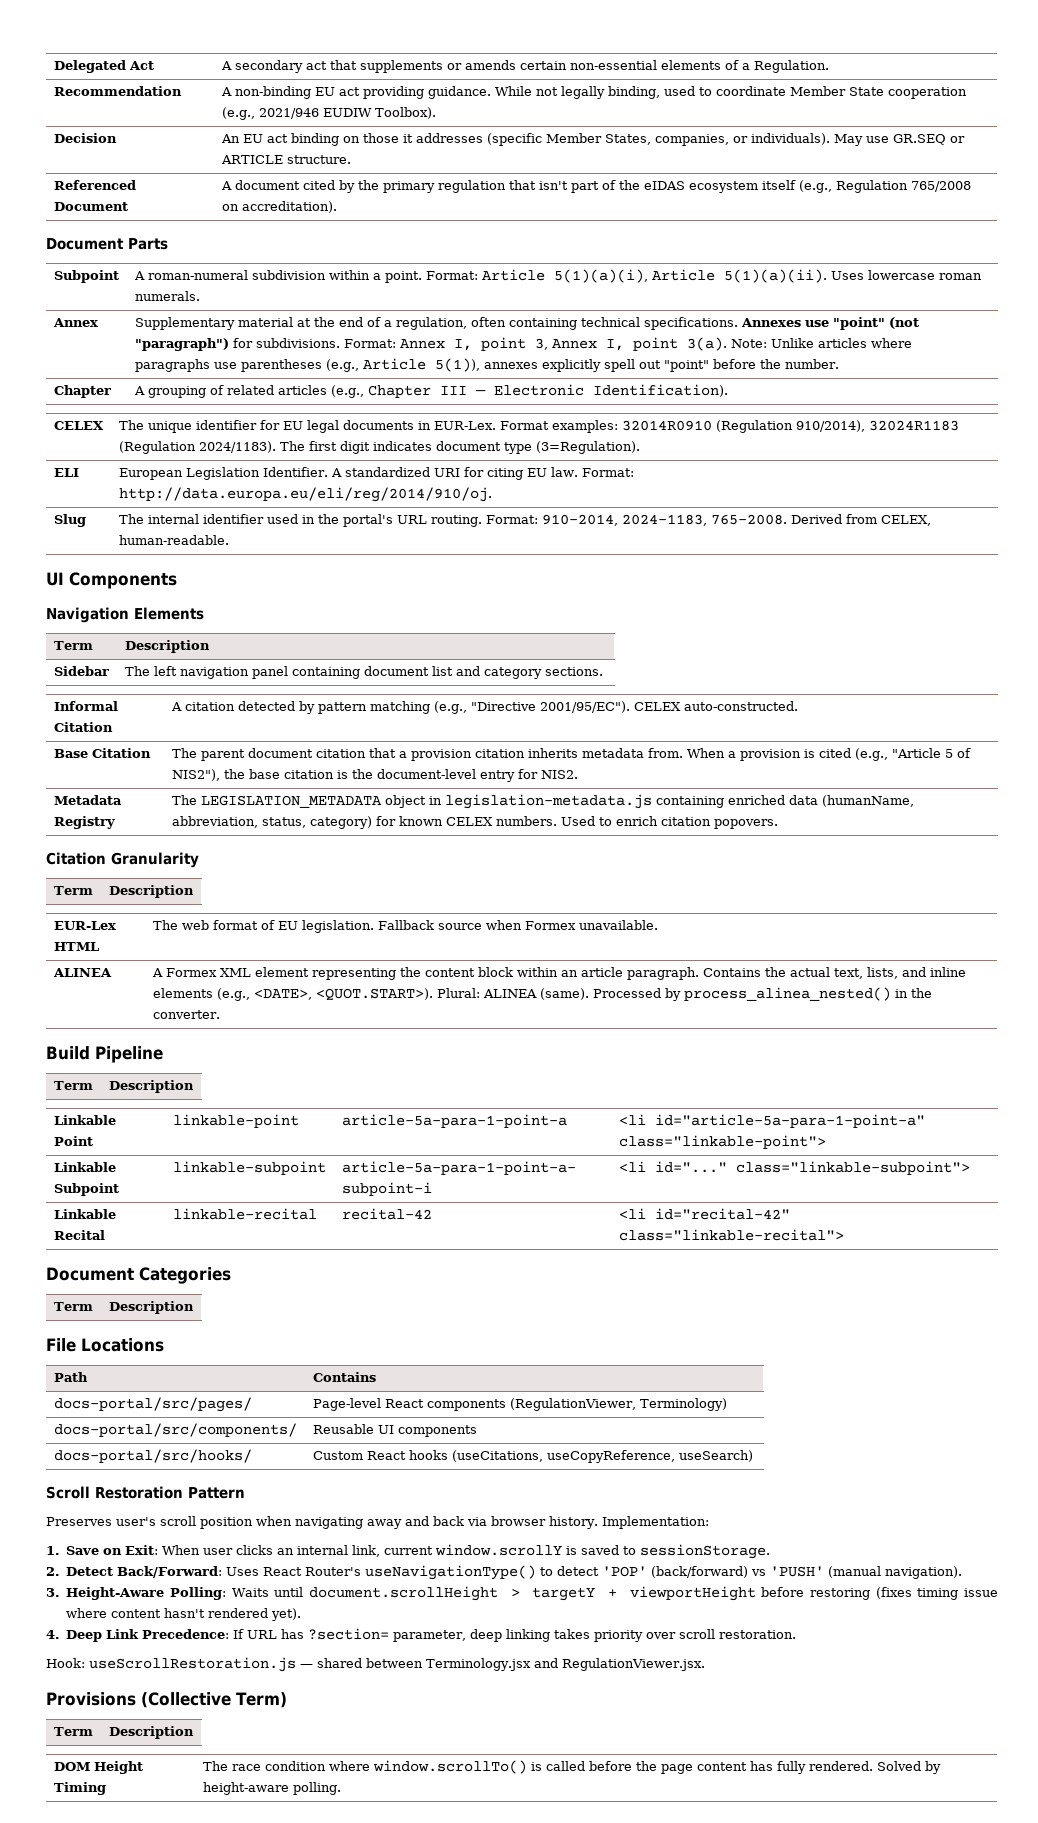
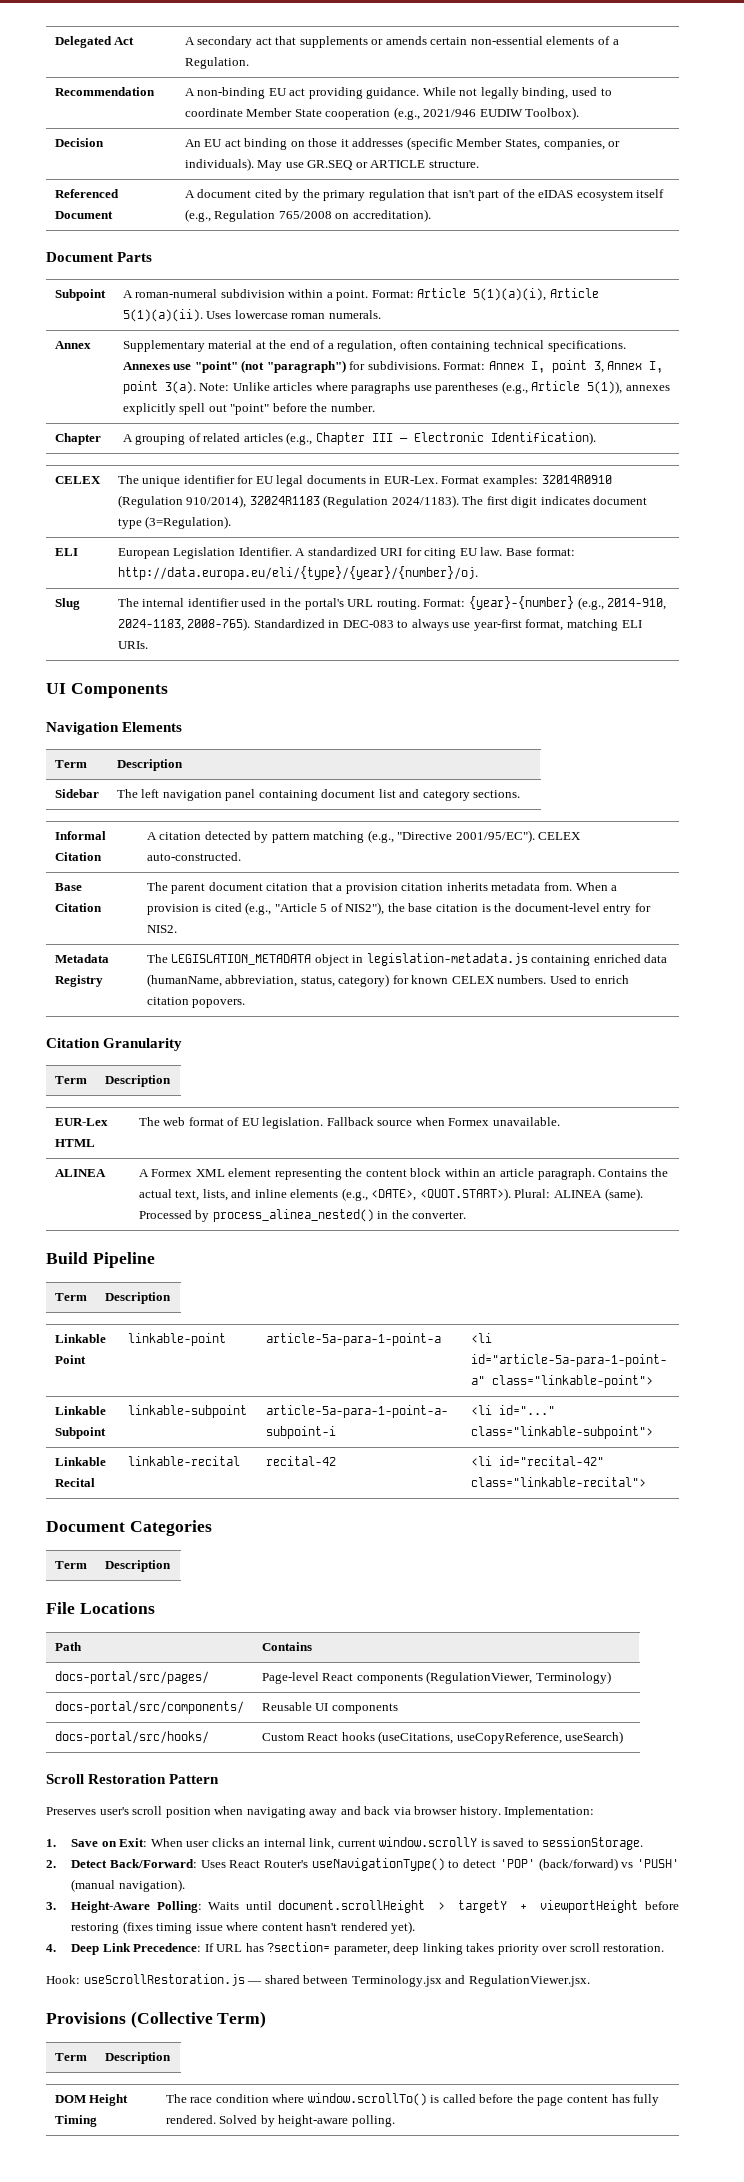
[581,468,634,477] [118,487,492,502] Format: http://data.europa.eu/eli/reg/2014/910/oj. -> [505,547,575,556] [117,566,478,580] Base format: http://data.europa.eu/eli/{type}/{year}/{number}/oj.
[541,514,931,526] [118,535,229,545] 910-2014, 2024-1183, 765-2008. Derived from CELEX, human-readable. -> [468,596,667,610] [117,618,642,631] [117,641,148,649] {year}-{number} (e.g., 2014-910, 2024-1183, 2008-765). Standardized in DEC-083 to always use year-first format, matching ELI URIs.

